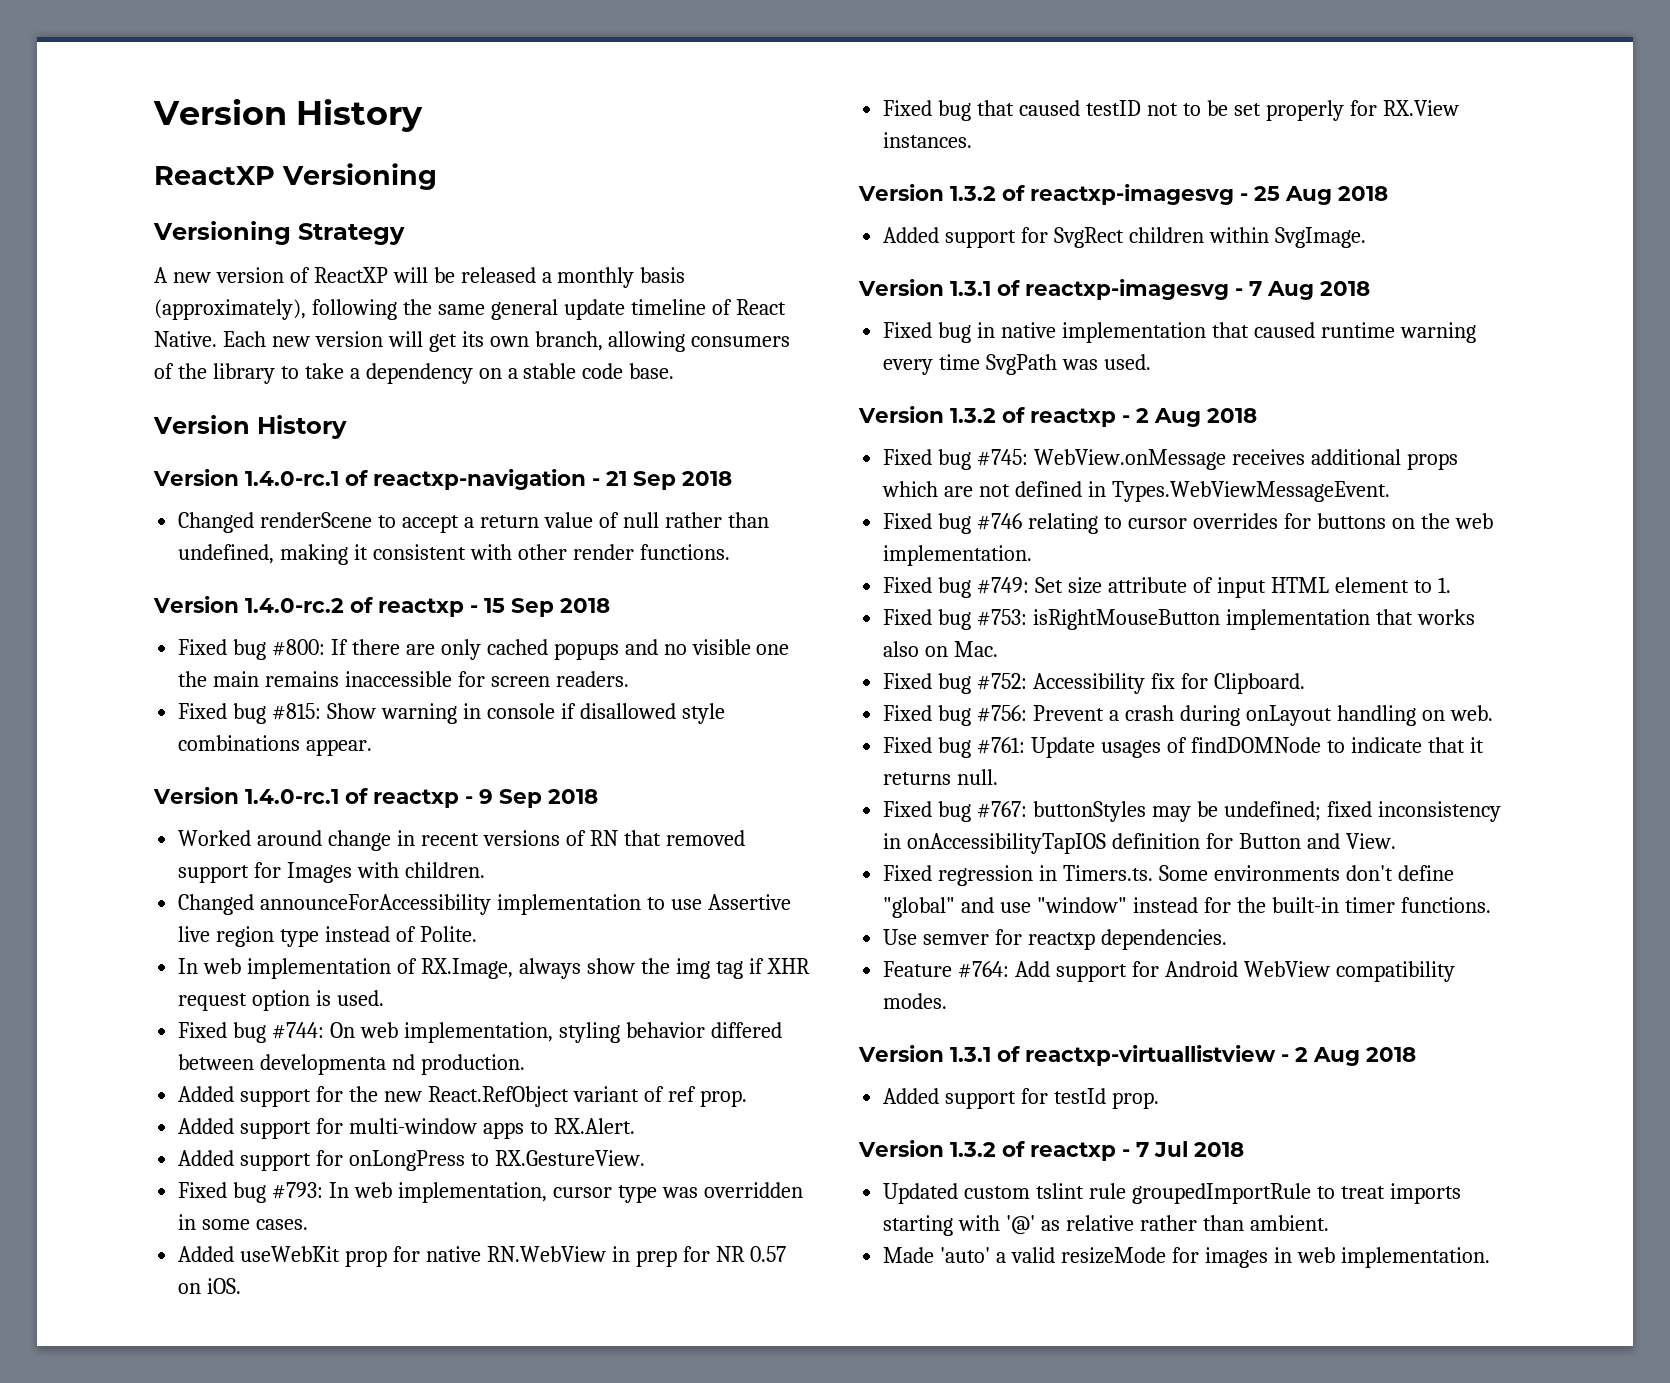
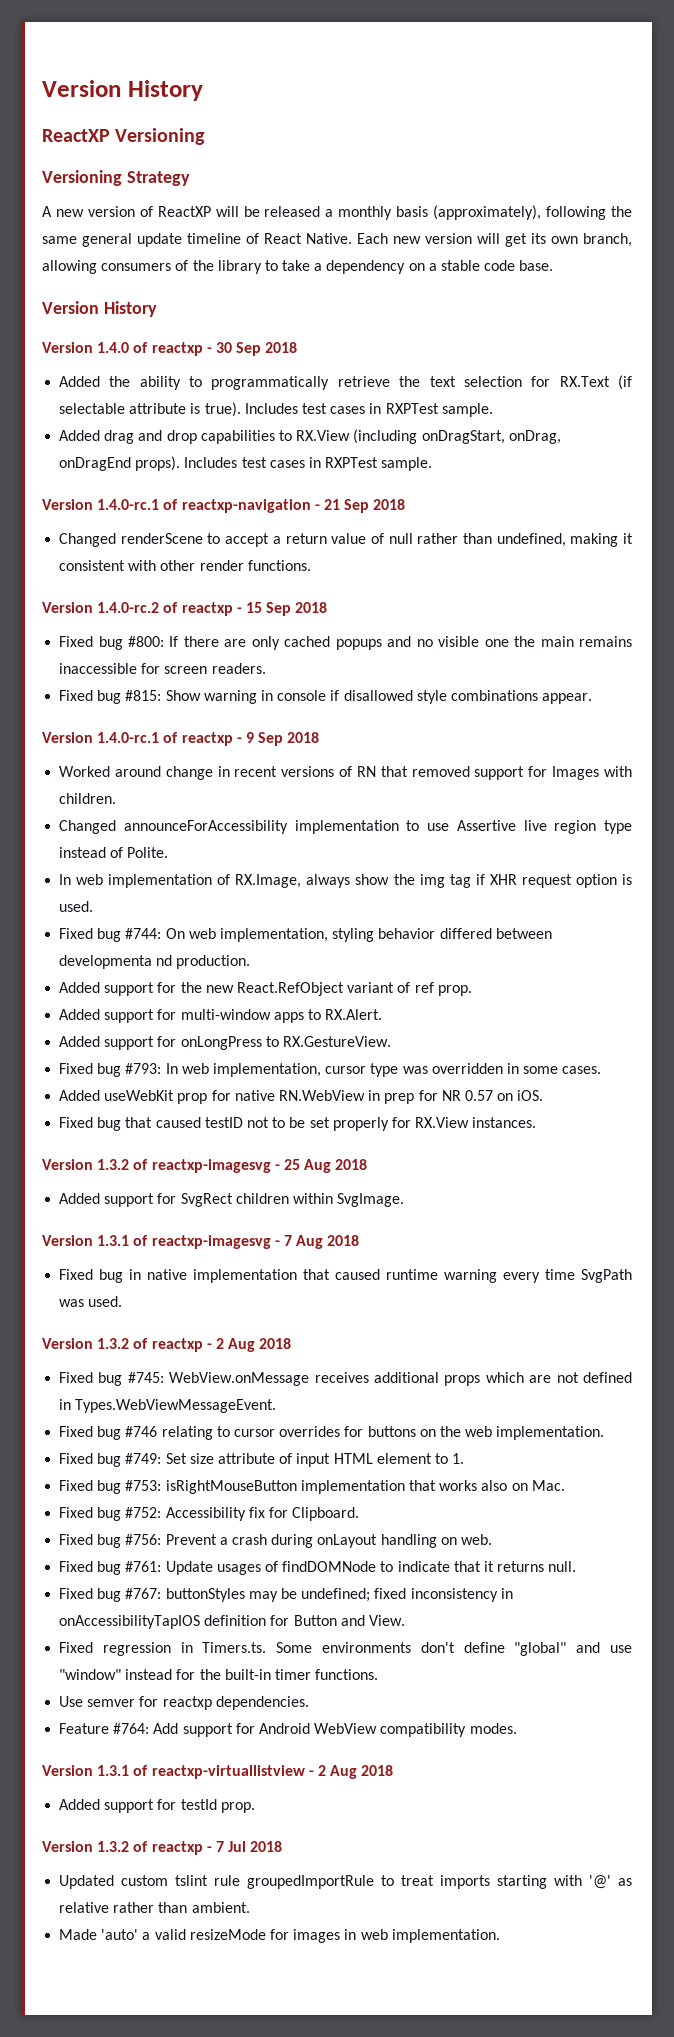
(347, 427) none -> [42,342,298,356] [59,375,632,390] [59,402,493,417] [59,429,561,444] [59,456,433,471] // Version 1.4.0 of reactxp - 30 Sep 2018 // Added the ability to programmatically retrieve the text selection for RX.Text (if selectable attribute is true). Includes test cases in RXPTest sample. // Added drag and drop capabilities to RX.View (including onDragStart, onDrag, onDragEnd props). Includes test cases in RXPTest sample.

